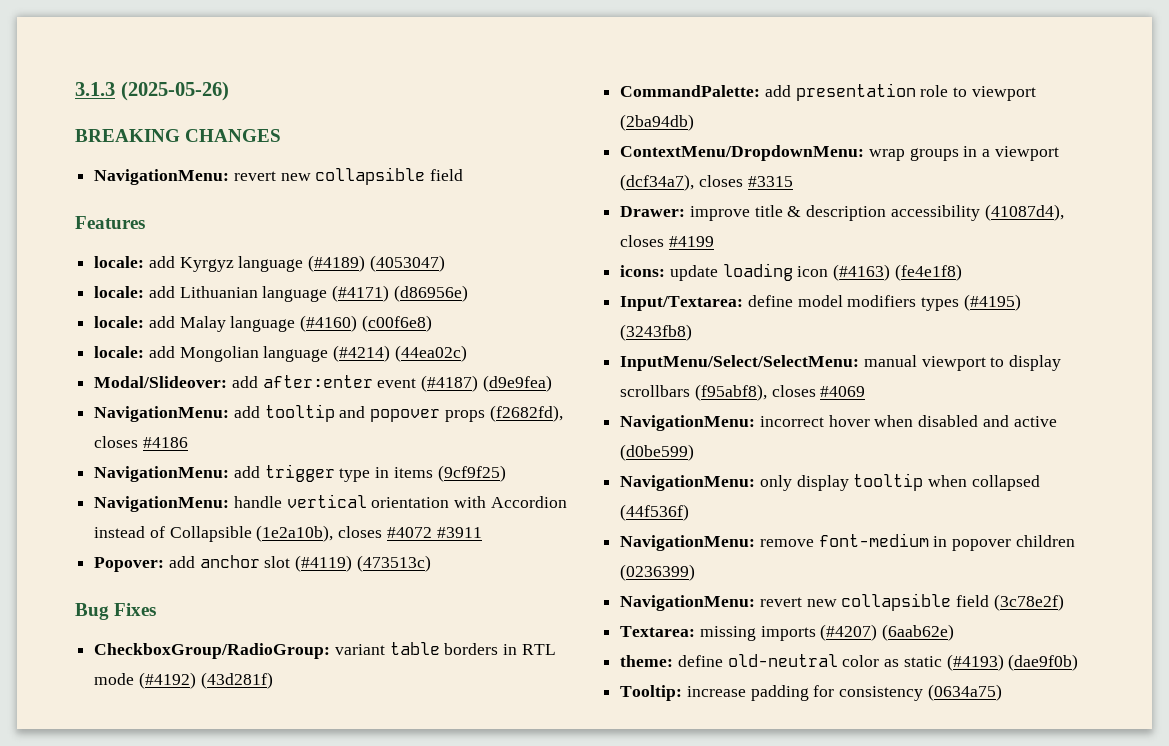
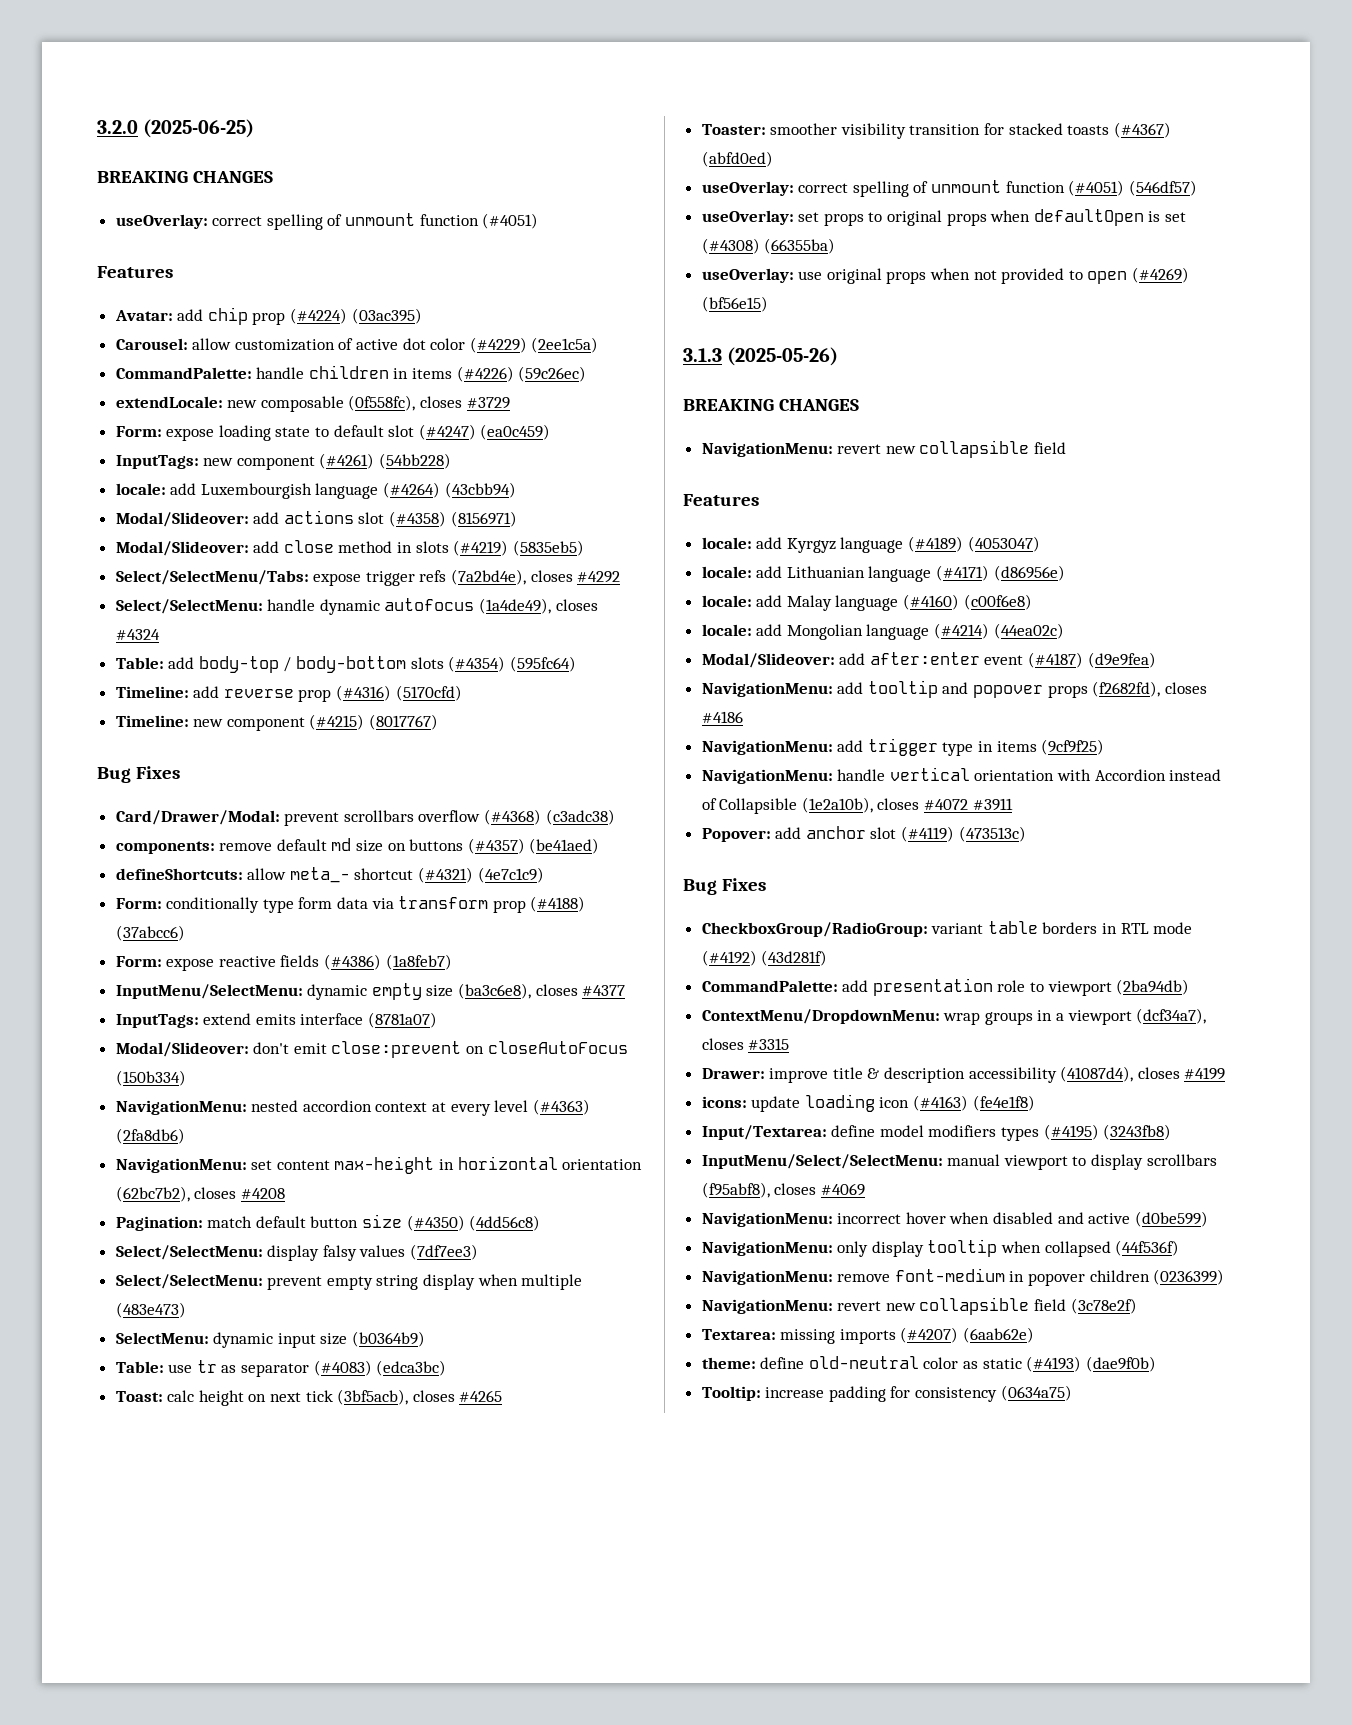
(75, 89) none -> [97,119,255,138] [97,171,273,183] [115,213,539,230] [97,266,173,278] [114,307,422,325] [115,337,599,353] [115,365,587,382] [115,395,510,412] [115,424,551,441] [115,453,452,470] [115,482,516,499] [115,510,517,527] [115,540,584,556] [115,569,621,586] [115,598,598,615] [115,629,160,640] [115,656,576,673] [115,685,462,702] [115,714,439,731] [97,766,180,783] [115,809,615,826] [115,838,600,854] [115,867,544,883] [115,896,586,913] [115,925,185,941] [115,954,452,971] [115,983,626,1000] [115,1012,438,1028] [115,1041,628,1058] [115,1070,186,1086] [115,1099,590,1116] [115,1128,185,1144] [115,1156,643,1174] [115,1186,285,1202] [115,1214,541,1231] [115,1244,479,1261] [115,1274,583,1290] [115,1302,186,1318] [115,1331,426,1348] [115,1360,447,1377] [115,1389,503,1406] [701,122,1171,139] [701,151,773,167] [701,180,1197,197] [701,209,1187,226] [701,238,836,254] [701,267,1190,284] [701,296,768,312] 3.2.0 (2025-06-25) // BREAKING CHANGES // useOverlay: correct spelling of unmount function (#4051) // Features // Avatar: add chip prop (#4224) (03ac395) // Carousel: allow customization of active dot color (#4229) (2ee1c5a) // CommandPalette: handle children in items (#4226) (59c26ec) // extendLocale: new composable (0f558fc), closes #3729 // Form: expose loading state to default slot (#4247) (ea0c459) // InputTags: new component (#4261) (54bb228) // locale: add Luxembourgish language (#4264) (43cbb94) // Modal/Slideover: add actions slot (#4358) (8156971) // Modal/Slideover: add close method in slots (#4219) (5835eb5) // Select/SelectMenu/Tabs: expose trigger refs (7a2bd4e), closes #4292 // Select/SelectMenu: handle dynamic autofocus (1a4de49), closes #4324 // Table: add body-top / body-bottom slots (#4354) (595fc64) // Timeline: add reverse prop (#4316) (5170cfd) // Timeline: new component (#4215) (8017767) // Bug Fixes // Card/Drawer/Modal: prevent scrollbars overflow (#4368) (c3adc38) // components: remove default md size on buttons (#4357) (be41aed) // defineShortcuts: allow meta_- shortcut (#4321) (4e7c1c9) // Form: conditionally type form data via transform prop (#4188) (37abcc6) // Form: expose reactive fields (#4386) (1a8feb7) // InputMenu/SelectMenu: dynamic empty size (ba3c6e8), closes #4377 // InputTags: extend emits interface (8781a07) // Modal/Slideover: don't emit close:prevent on closeAutoFocus (150b334) // NavigationMenu: nested accordion context at every level (#4363) (2fa8db6) // NavigationMenu: set content max-height in horizontal orientation (62bc7b2), closes #4208 // Pagination: match default button size (#4350) (4dd56c8) // Select/SelectMenu: display falsy values (7df7ee3) // Select/SelectMenu: prevent empty string display when multiple (483e473) // SelectMenu: dynamic input size (b0364b9) // Table: use tr as separator (#4083) (edca3bc) // Toast: calc height on next tick (3bf5acb), closes #4265 // Toaster: smoother visibility transition for stacked toasts (#4367) (abfd0ed) // useOverlay: correct spelling of unmount function (#4051) (546df57) // useOverlay: set props to original props when defaultOpen is set (#4308) (66355ba) // useOverlay: use original props when not provided to open (#4269) (bf56e15) //

